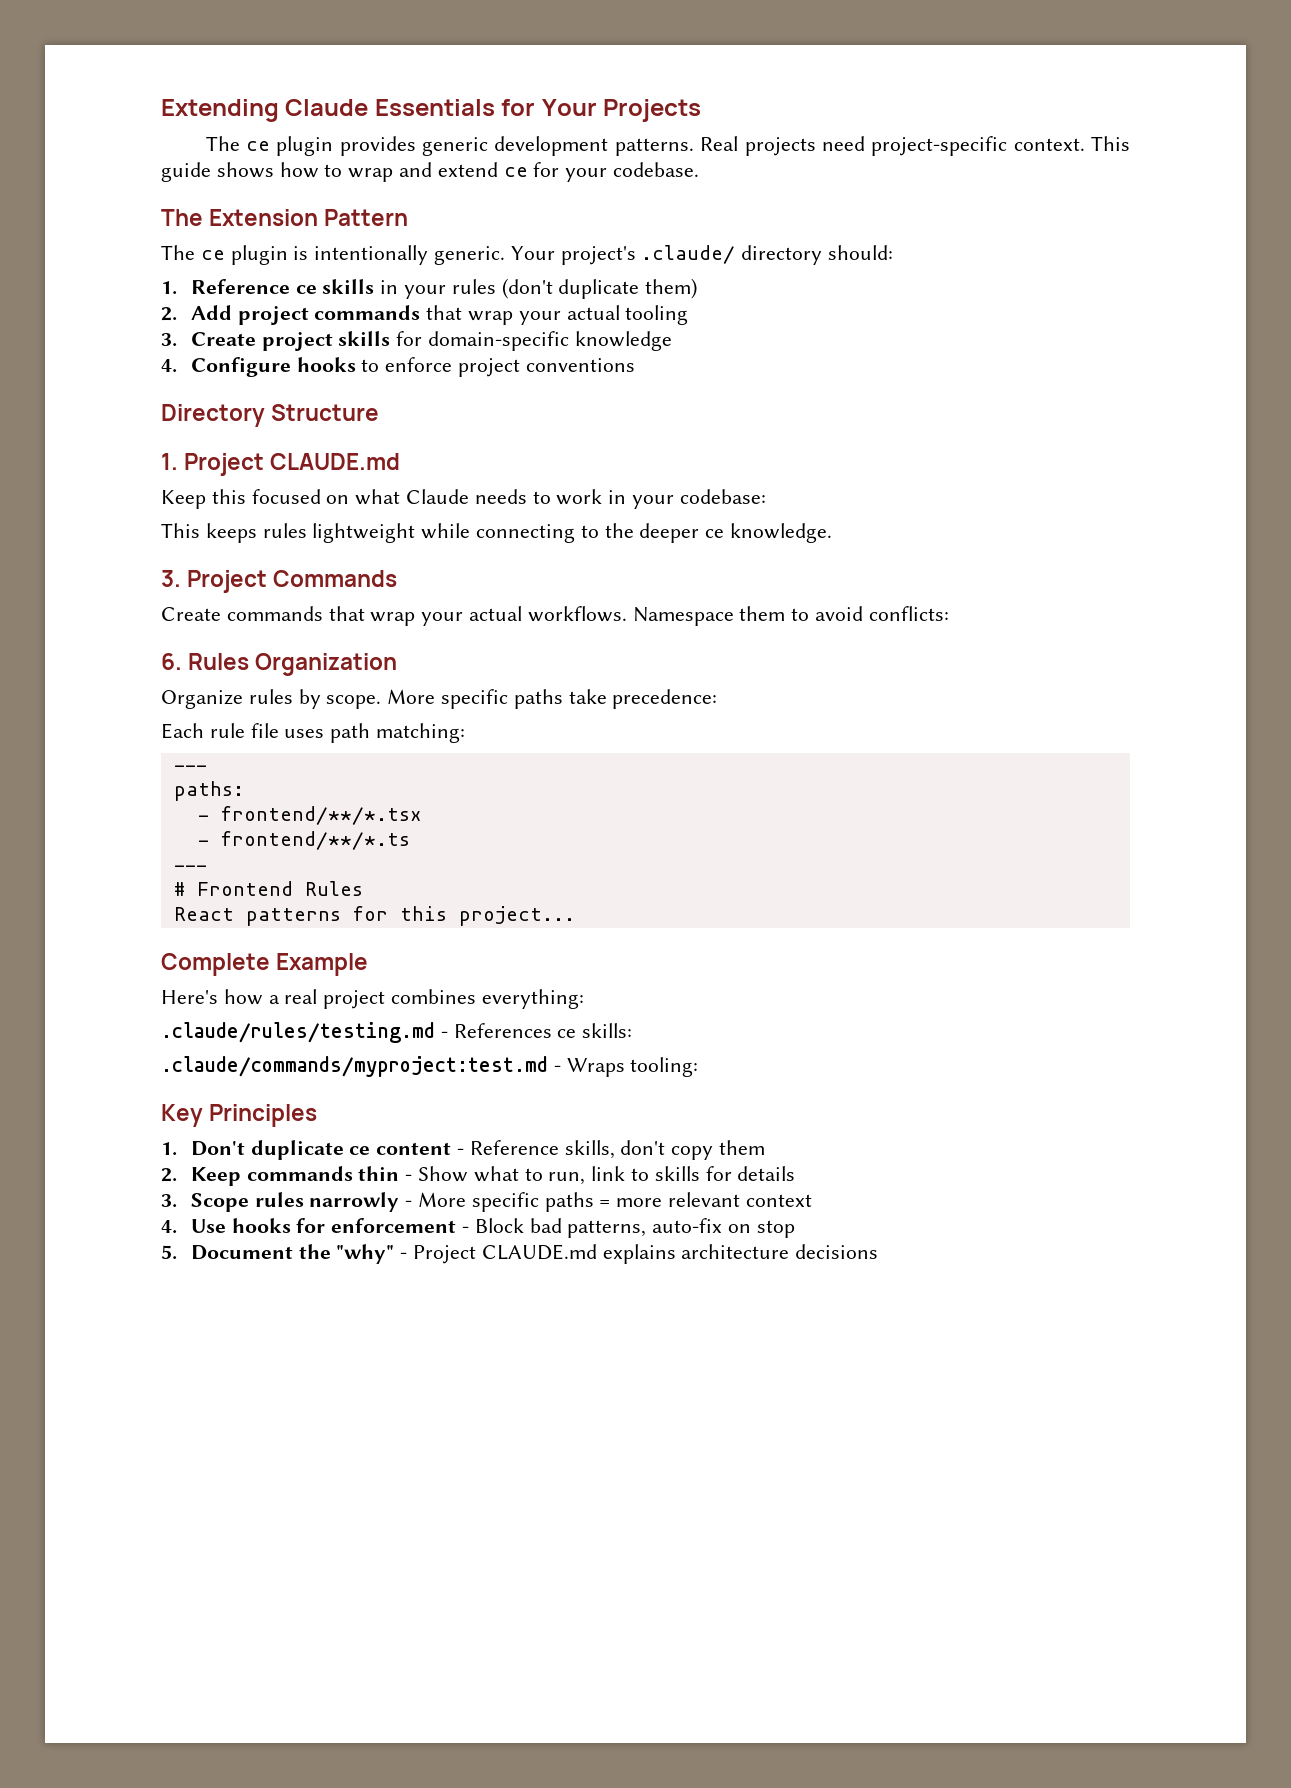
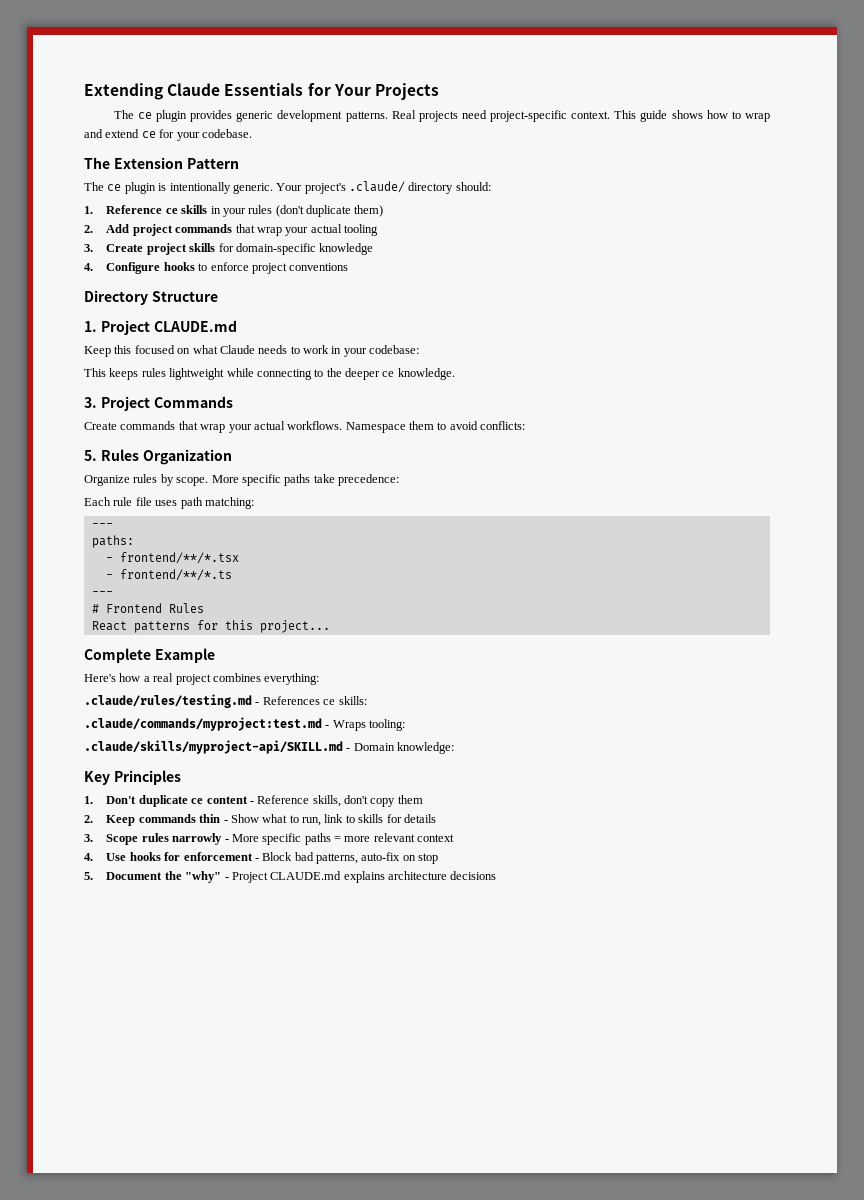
[161,653,182,670] 6. -> [84,450,97,461] 5.
(699, 1067) none -> [84,740,455,754] // .claude/skills/myproject-api/SKILL.md - Domain knowledge:

